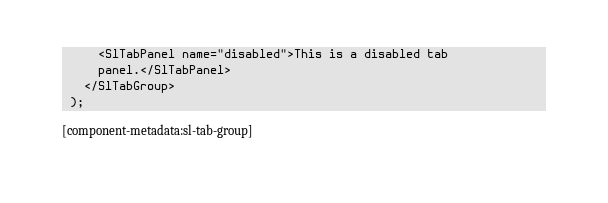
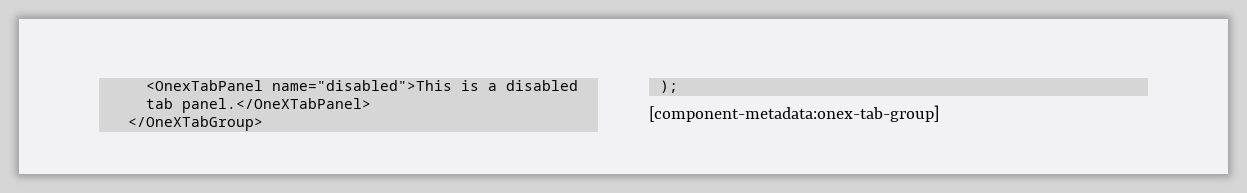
[97,49,175,58] <SlTabPanel -> [146,80,264,91] <OnexTabPanel
[97,65,231,77] [83,81,175,93] panel.</SlTabPanel> // </SlTabGroup> -> [182,98,372,113] [128,116,264,131] panel.</OneXTabPanel> // </OneXTabGroup>
[62,124,253,138] [component-metadata:sl-tab-group] -> [649,105,939,122] [component-metadata:onex-tab-group]

